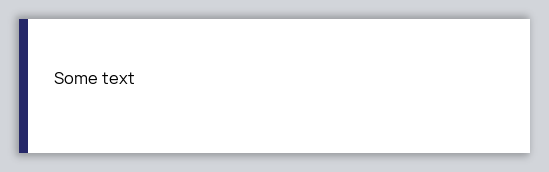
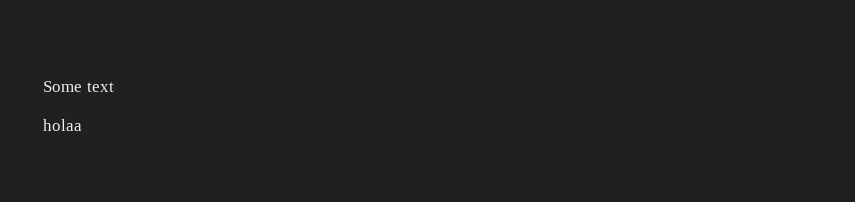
(136, 78) none -> [43,119,82,131] // holaa

